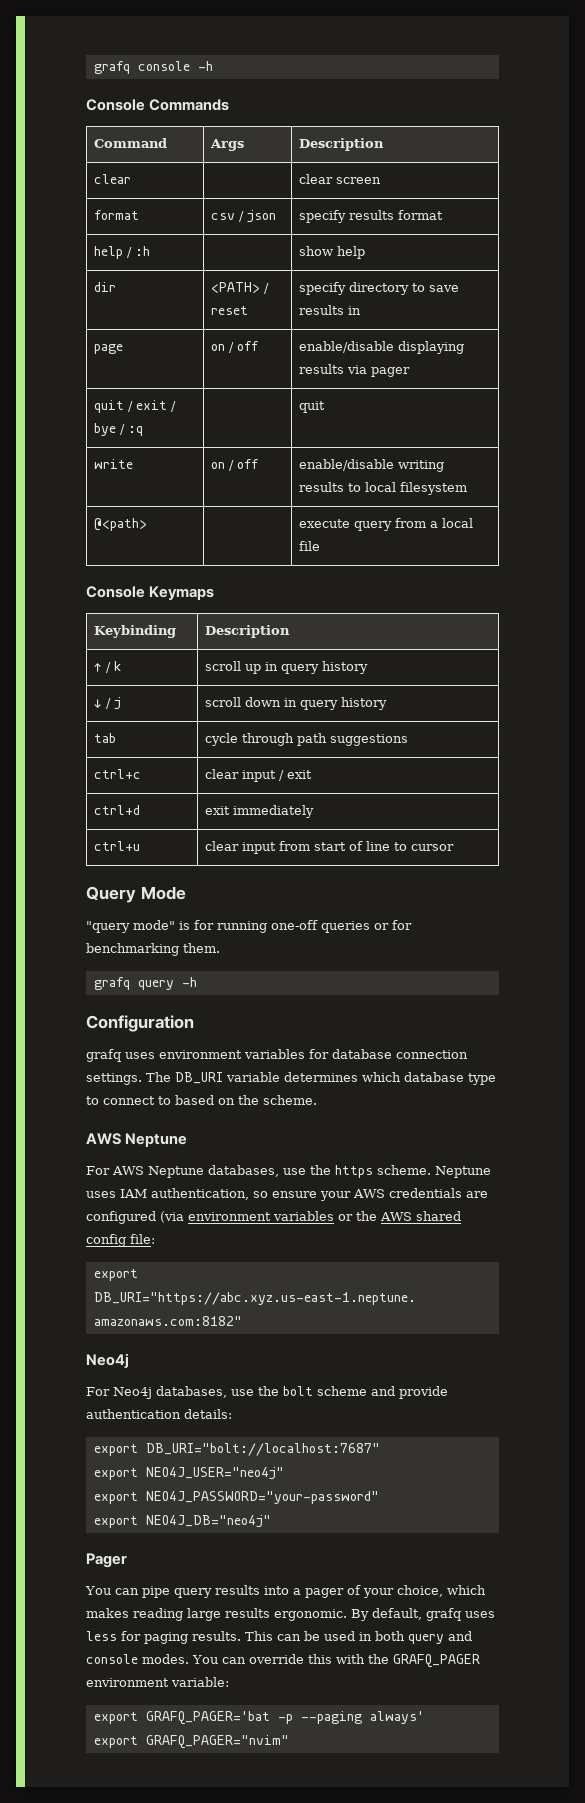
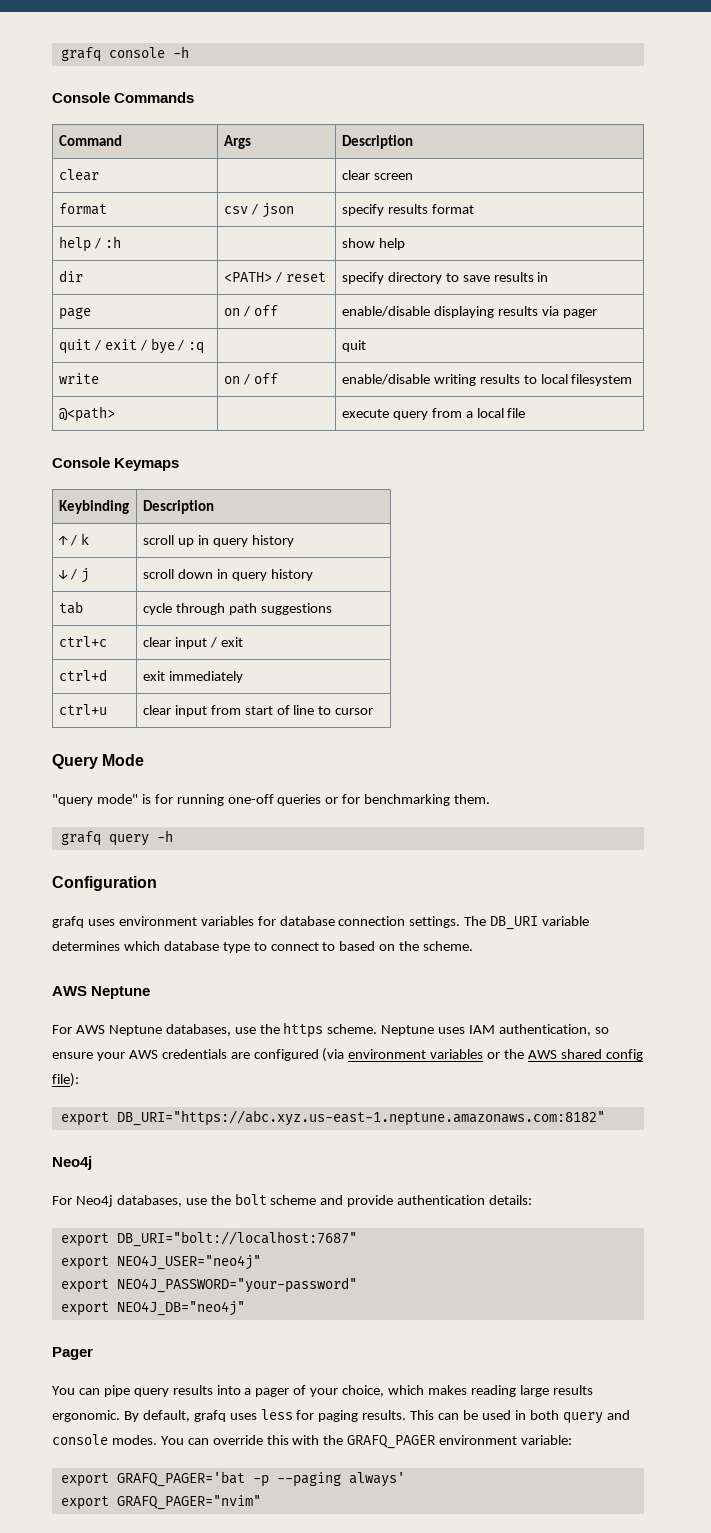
[130,1234,155,1244] file: -> [52,1073,79,1087] file):

